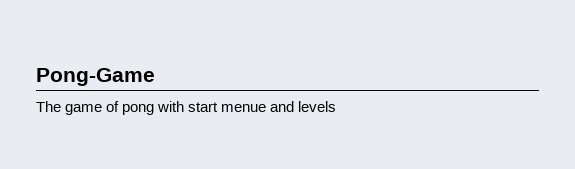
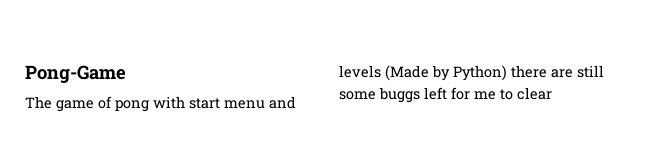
[221,104,267,112] menue -> [224,100,265,109] menu
(337, 106) none -> [385,65,604,81] [339,87,552,103] (Made by Python) there are still some buggs left for me to clear

